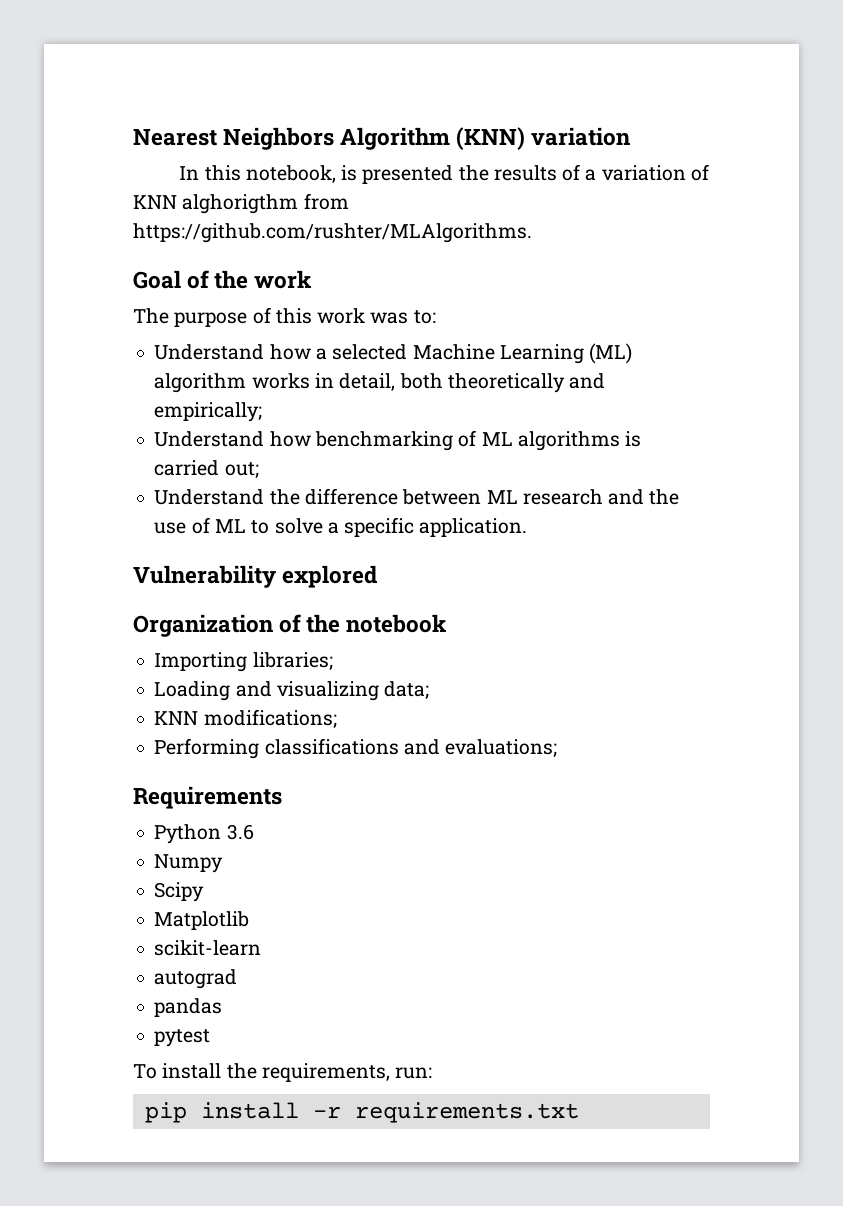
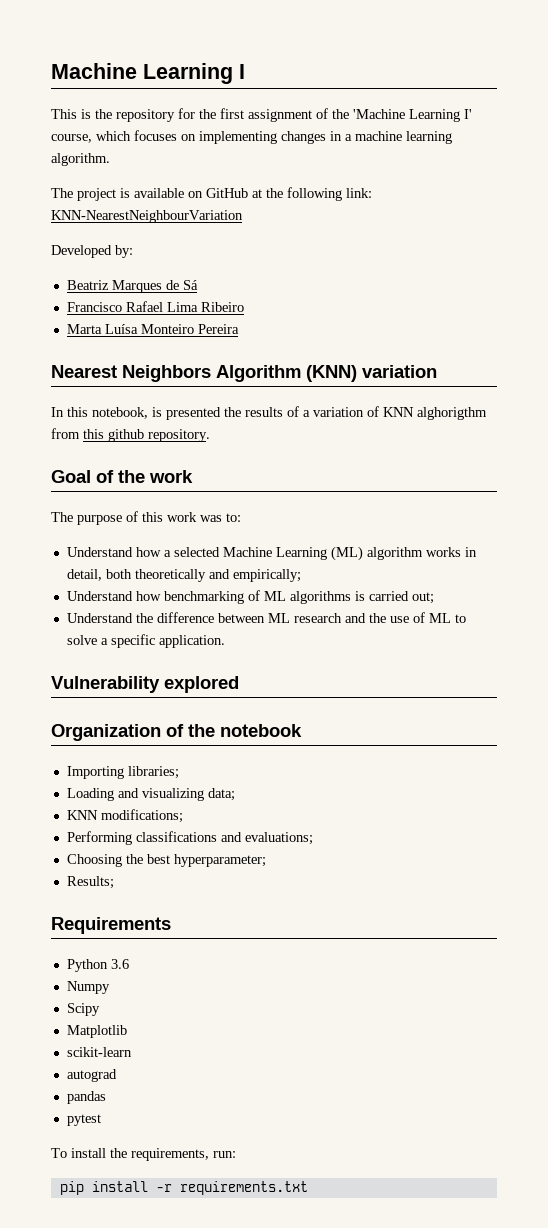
(133, 137) none -> [51,63,245,84] [51,108,472,122] [51,130,452,144] [51,153,110,166] [51,187,372,201] [51,210,243,223] [51,245,133,258] [66,280,198,293] [66,301,244,312] [66,324,239,334] Machine Learning I // This is the repository for the first assignment of the 'Machine Learning I' course, which focuses on implementing changes in a machine learning algorithm. // The project is available on GitHub at the following link: KNN-NearestNeighbourVariation // Developed by: // Beatriz Marques de Sá // Francisco Rafael Lima Ribeiro // Marta Luísa Monteiro Pereira //
[133,223,532,243] https://github.com/rushter/MLAlgorithms. -> [83,429,210,442] this github repository.
(558, 748) none -> [66,854,266,867] [66,876,114,889] // Choosing the best hyperparameter; // Results;

